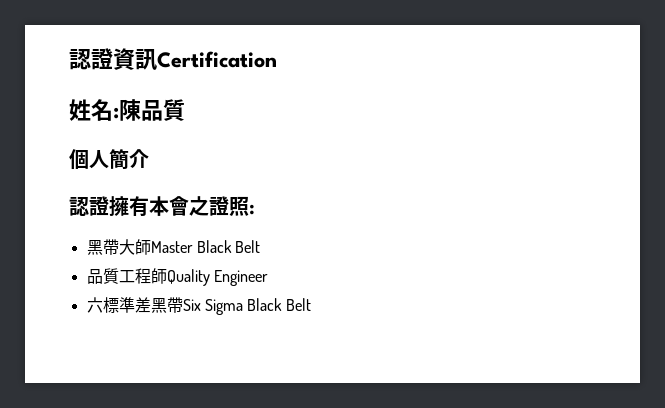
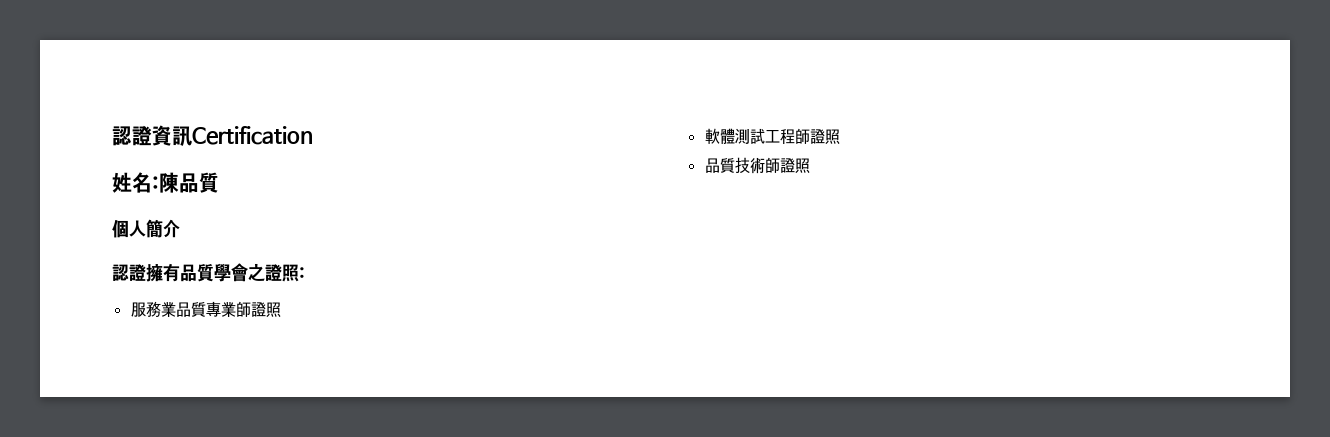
[149,196,169,216] 本 -> [180,263,231,282] 品質學
[86,239,261,255] [86,268,268,286] [86,297,311,315] 黑帶大師Master Black Belt // 品質工程師Quality Engineer // 六標準差黑帶Six Sigma Black Belt -> [130,301,281,318] [704,128,840,145] [704,157,810,174] 服務業品質專業師證照 // 軟體測試工程師證照 // 品質技術師證照

